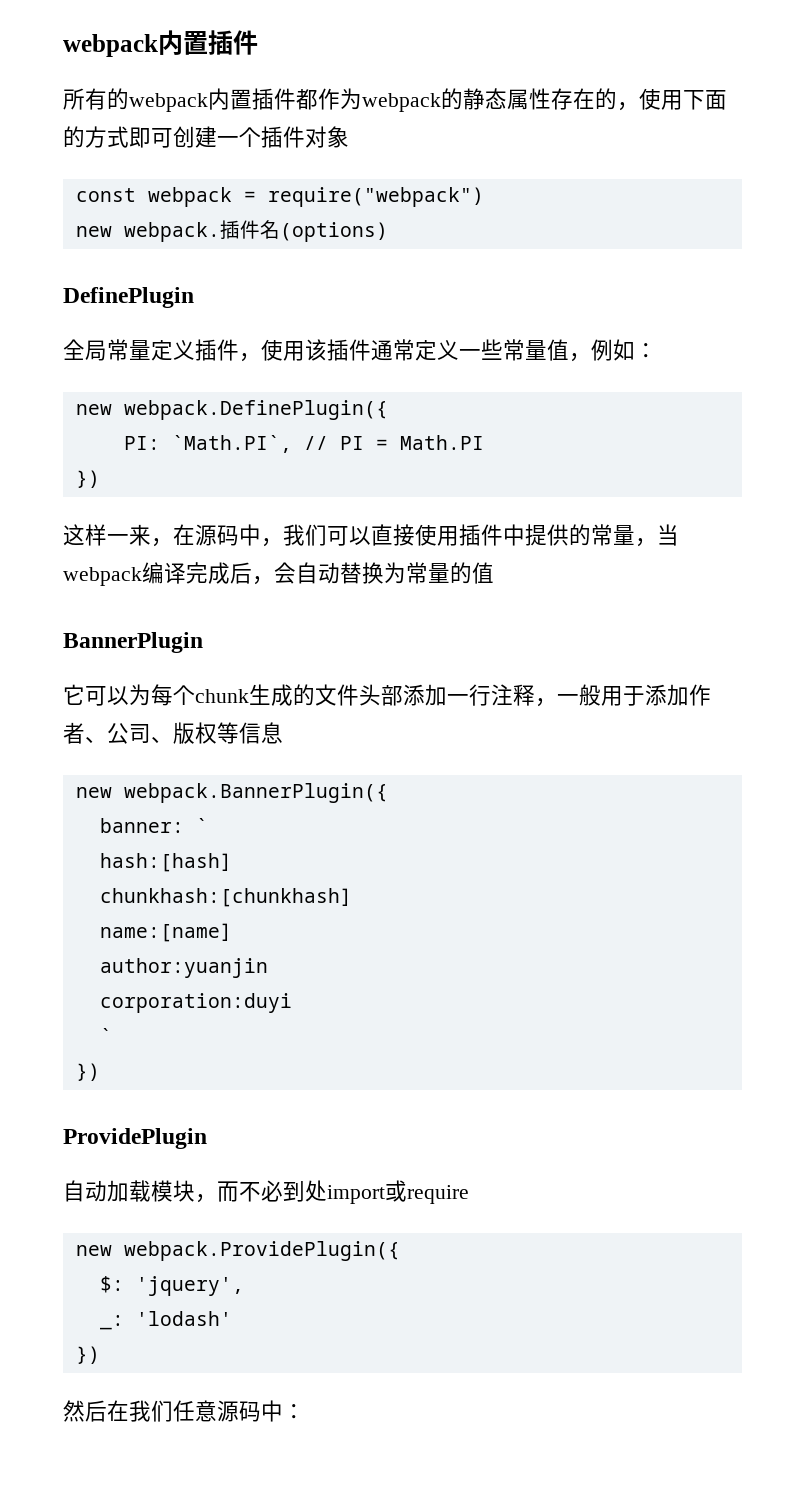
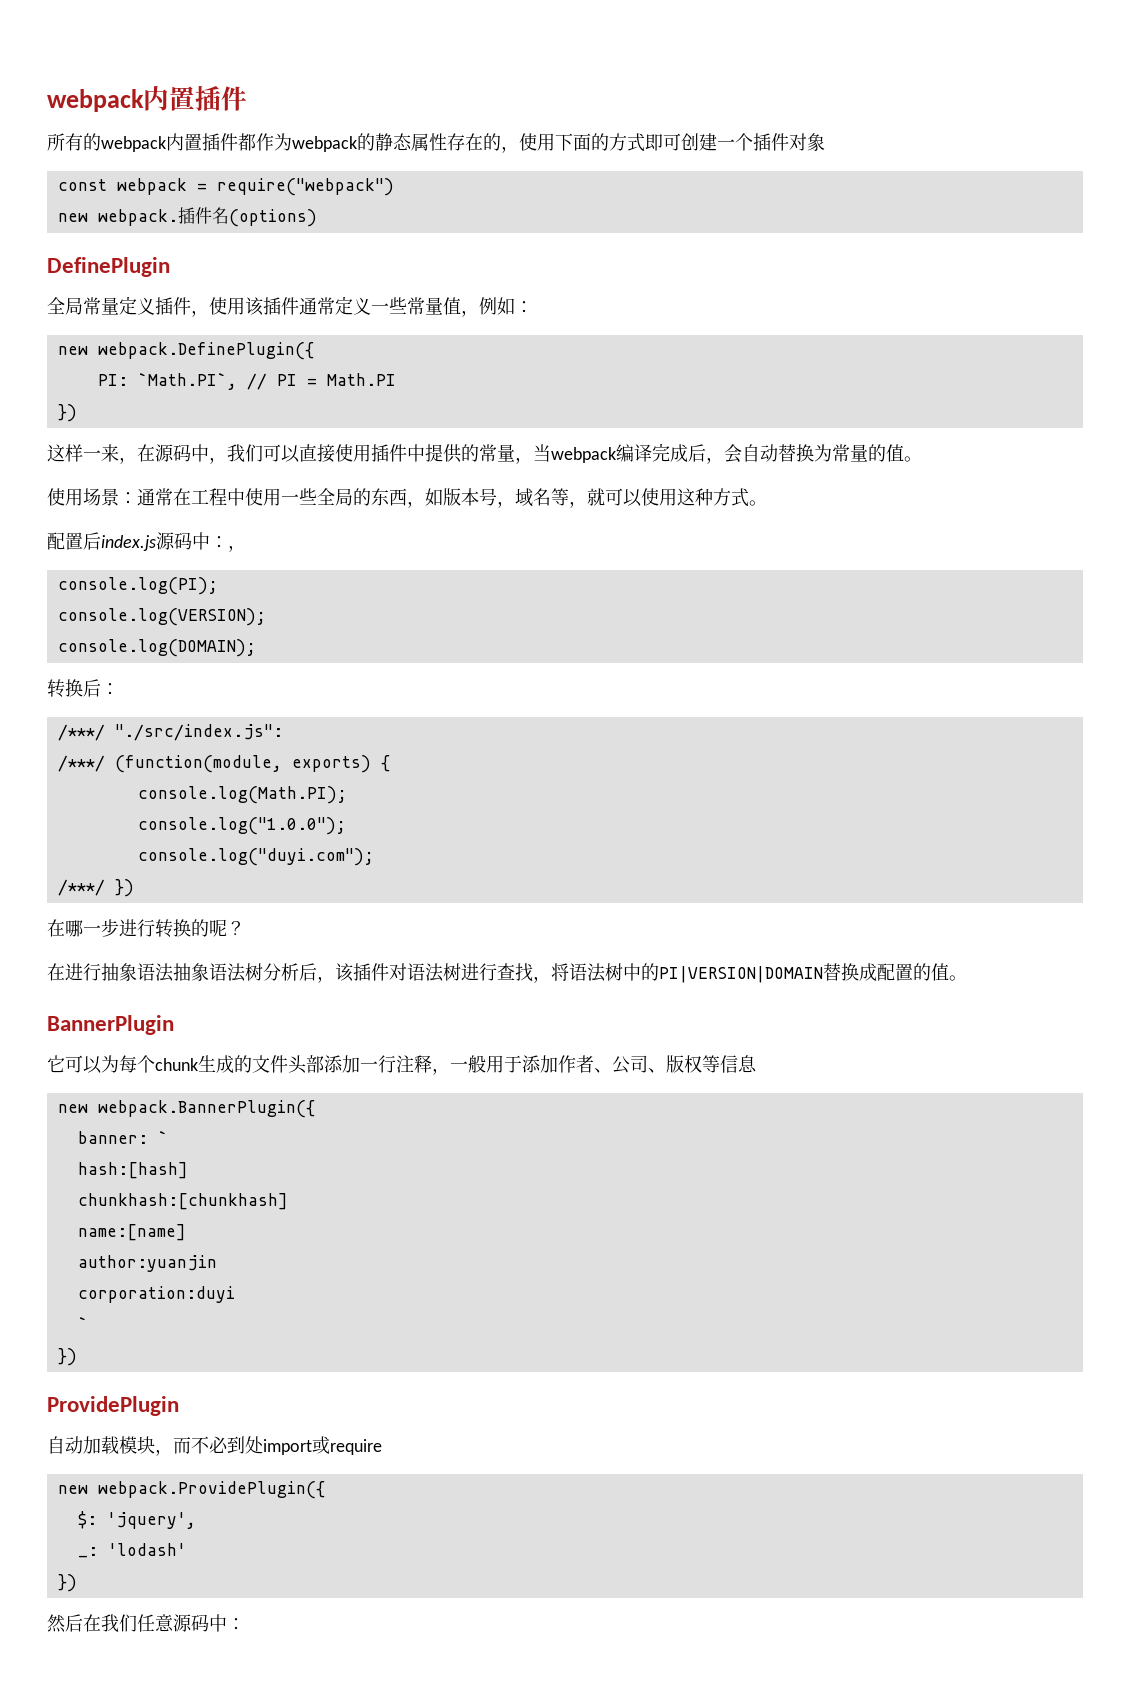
(494, 573) none -> [904,456,922,462] [47,488,767,508] [47,532,246,552] [57,577,218,595] [57,608,266,626] [57,639,256,657] [47,679,119,698] [57,724,283,741] [57,755,390,773] [137,786,347,804] [137,817,346,835] [137,848,374,866] [57,879,134,897] [47,919,245,938] [47,963,967,983] 。 // 使用场景：通常在工程中使用一些全局的东西，如版本号，域名等，就可以使用这种方式。 // 配置后index.js源码中：， // console.log(PI); // console.log(VERSION); // console.log(DOMAIN); // 转换后： // /***/ "./src/index.js": // /***/ (function(module, exports) { // console.log(Math.PI); // console.log("1.0.0"); // console.log("duyi.com"); // /***/ }) // 在哪一步进行转换的呢？ // 在进行抽象语法抽象语法树分析后，该插件对语法树进行查找，将语法树中的PI|VERSION|DOMAIN替换成配置的值。

